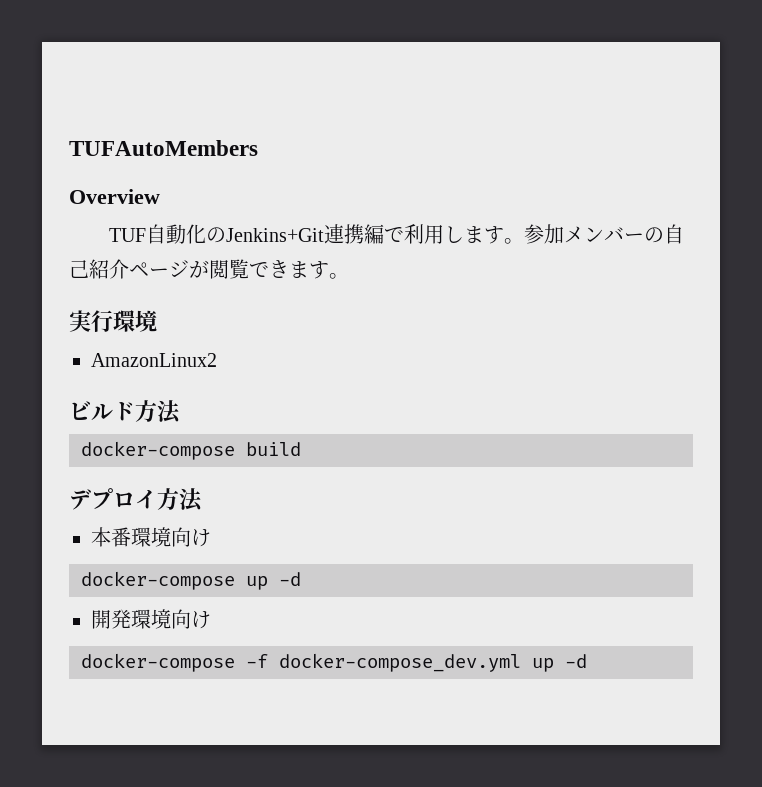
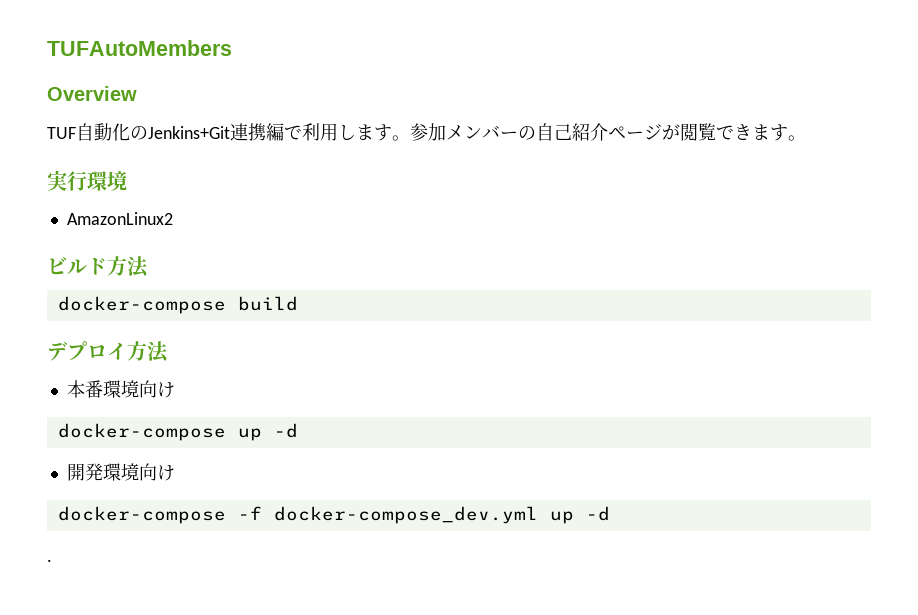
(587, 661) none -> [47,559,52,562] // .

